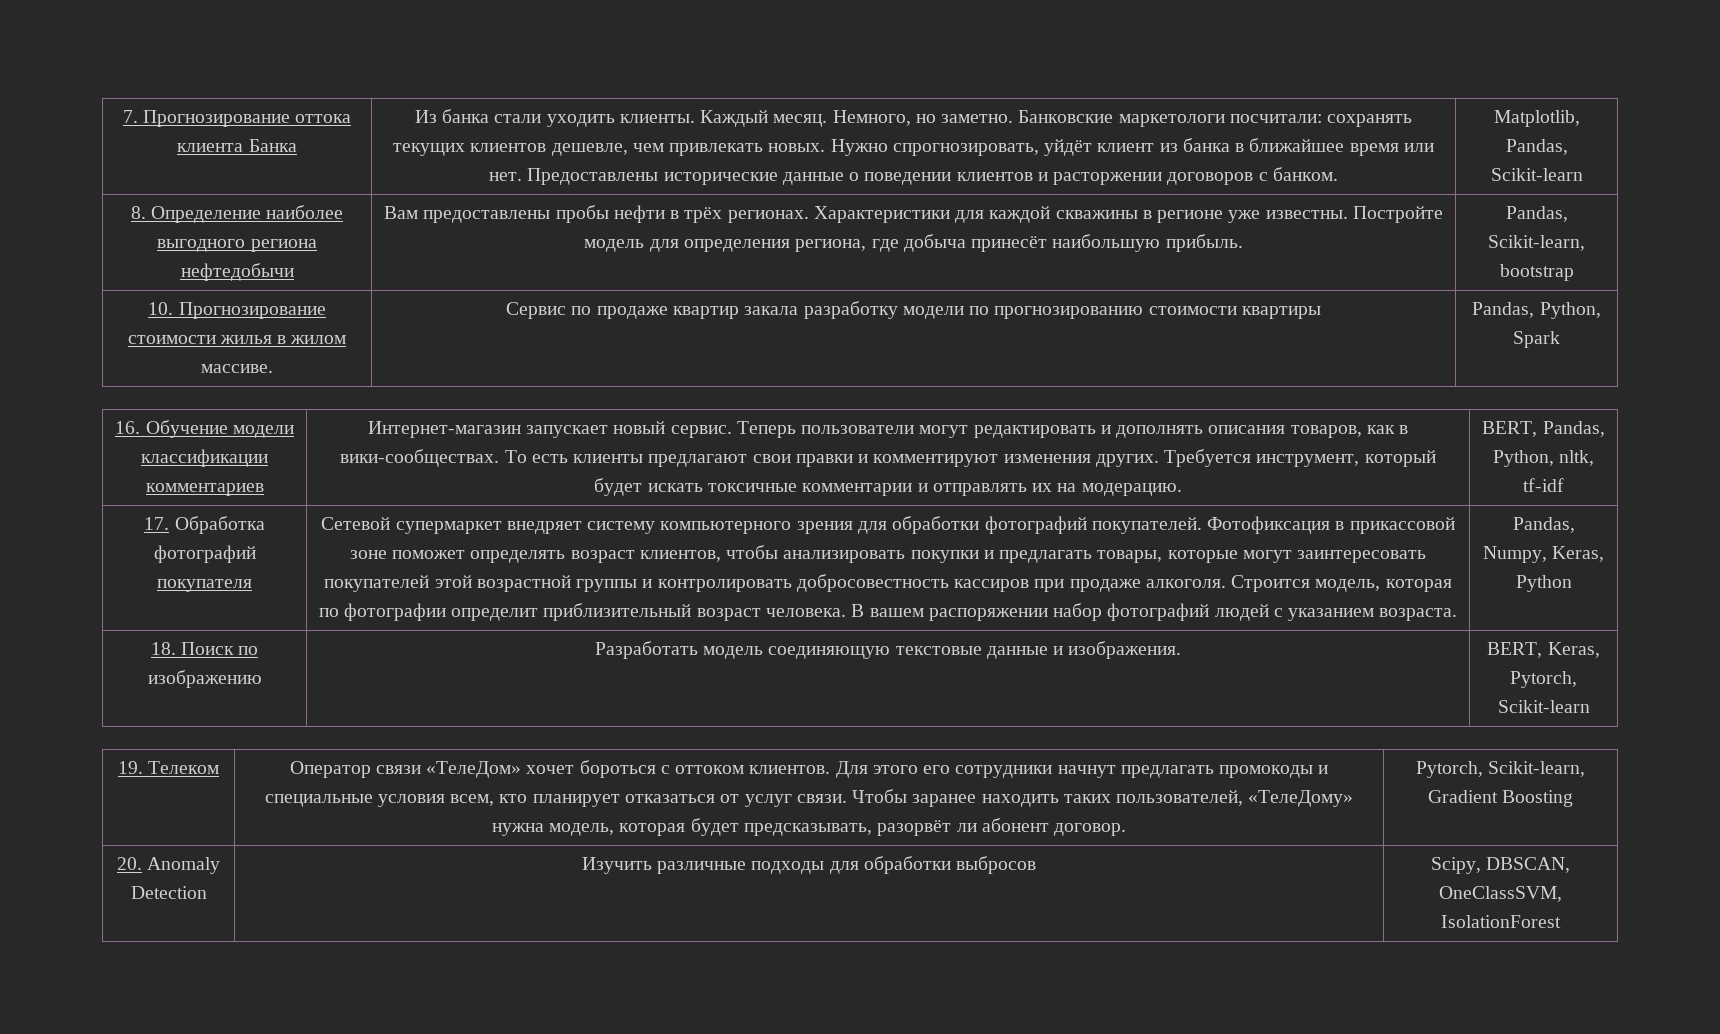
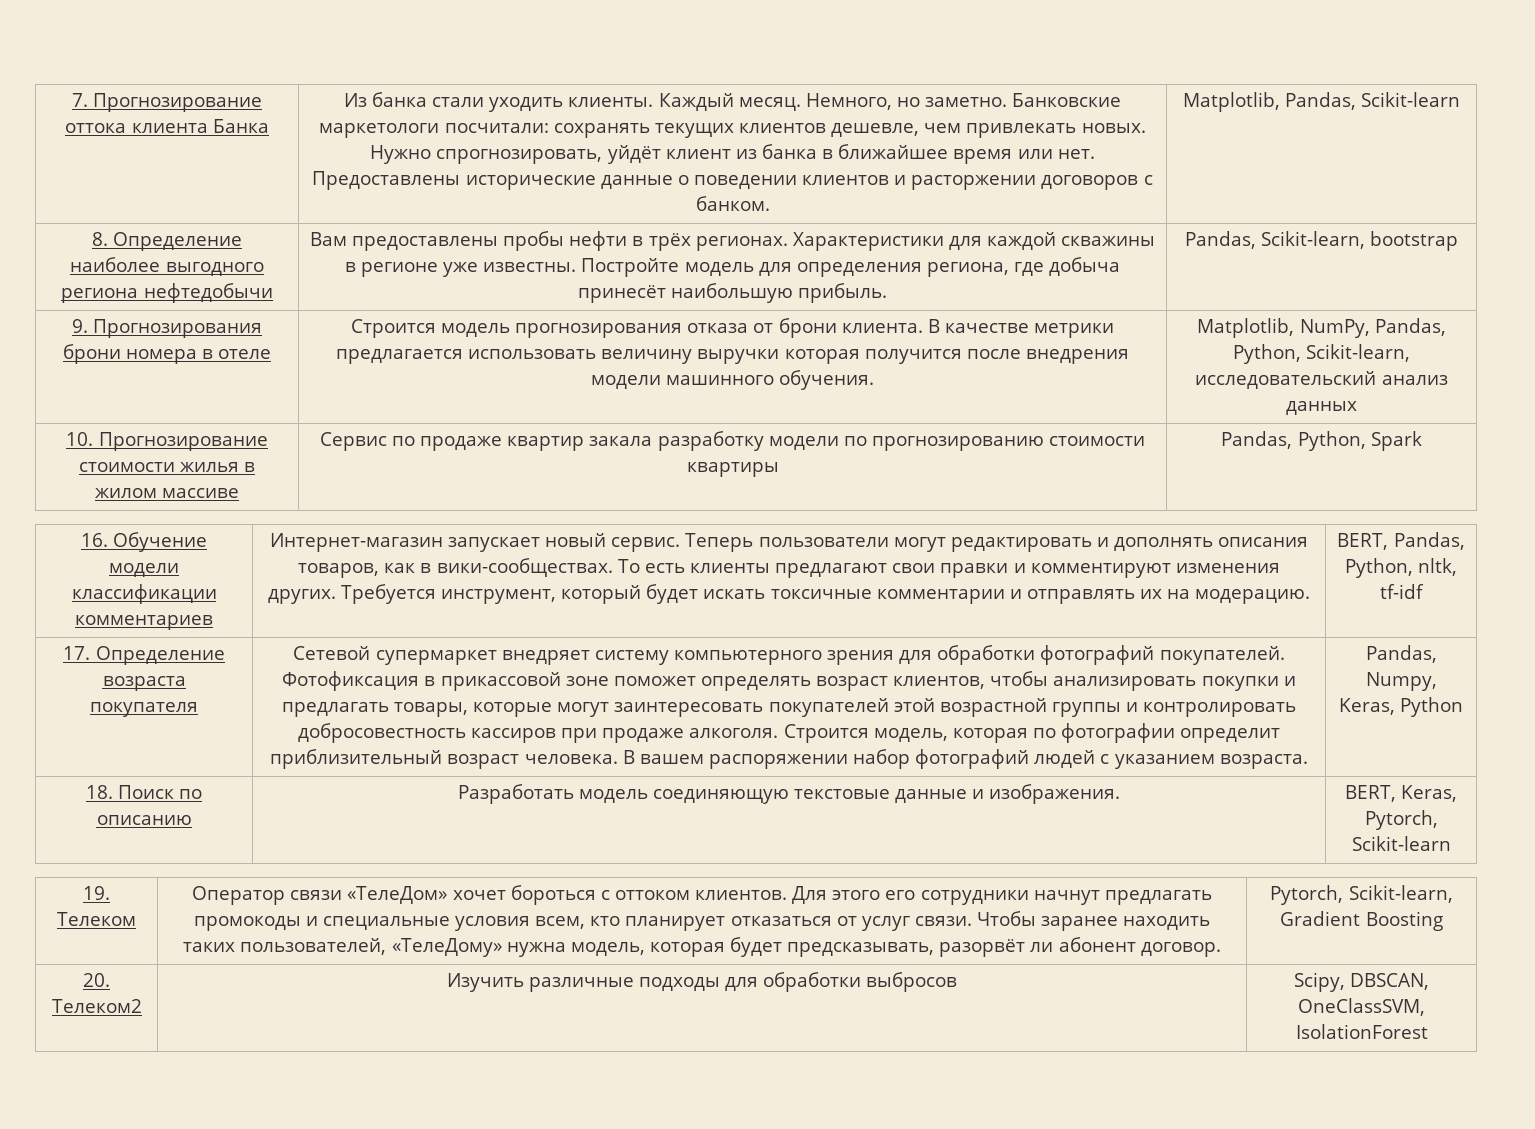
(1574, 272) none -> [71,319,263,338] [62,344,272,364] [350,318,1115,338] [336,349,1129,364] [590,370,875,390] [1197,318,1446,338] [1232,344,1411,364] [1195,371,1448,389] [1286,401,1357,415] // 9. Прогнозирования брони номера в отеле | Строится модель прогнозирования отказа от брони клиента. В качестве метрики предлагается использовать величину выручки которая получится после внедрения модели машинного обучения. | Matplotlib, NumPy, Pandas, Python, Scikit-learn, исследовательский анализ данных
[201,364,273,373] массиве. -> [162,488,240,498] массиве
[174,516,265,534] [153,545,256,563] Обработка фотографий -> [95,646,225,665] [102,676,186,691] Определение возраста
[147,670,262,688] изображению -> [96,815,192,825] описанию
[147,857,221,874] [130,886,207,899] Anomaly Detection -> [51,999,142,1013] Телеком2

